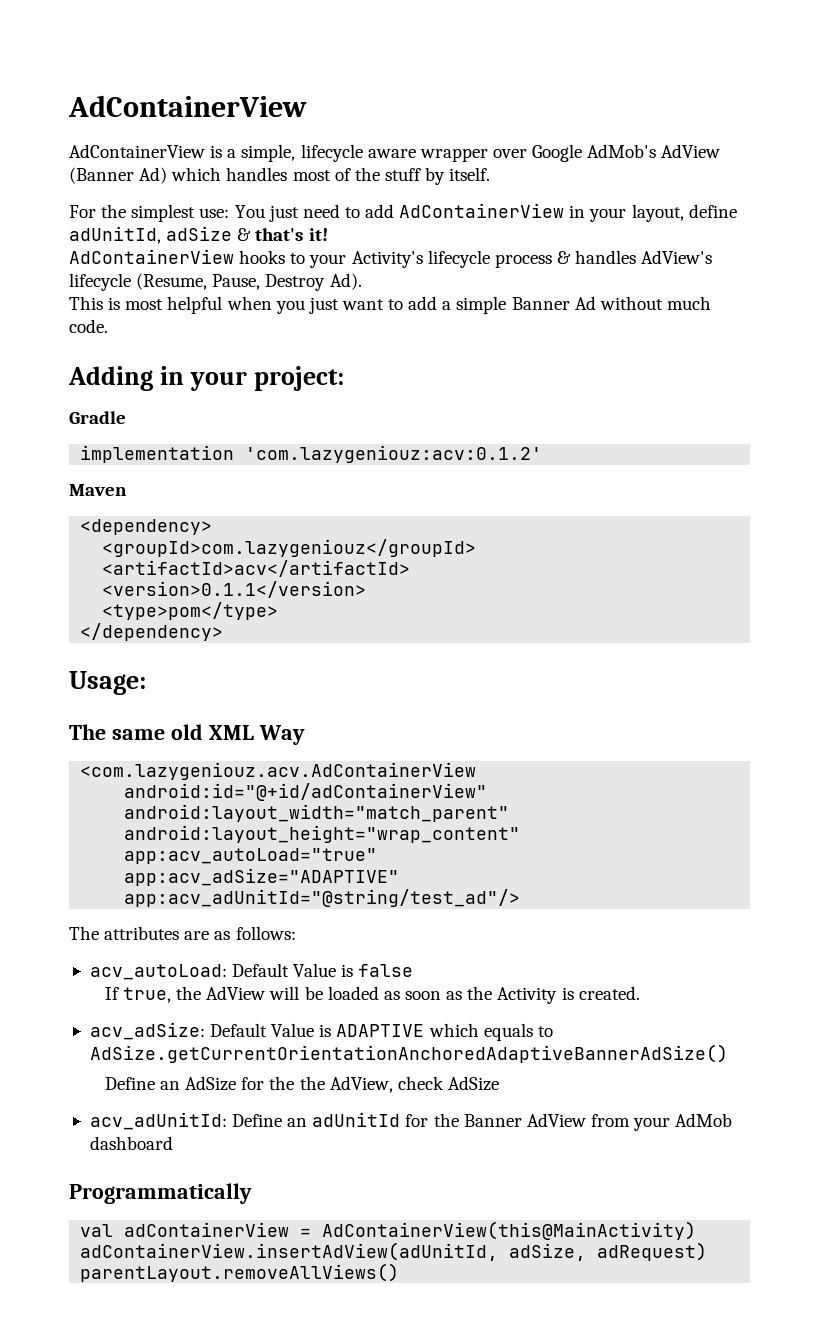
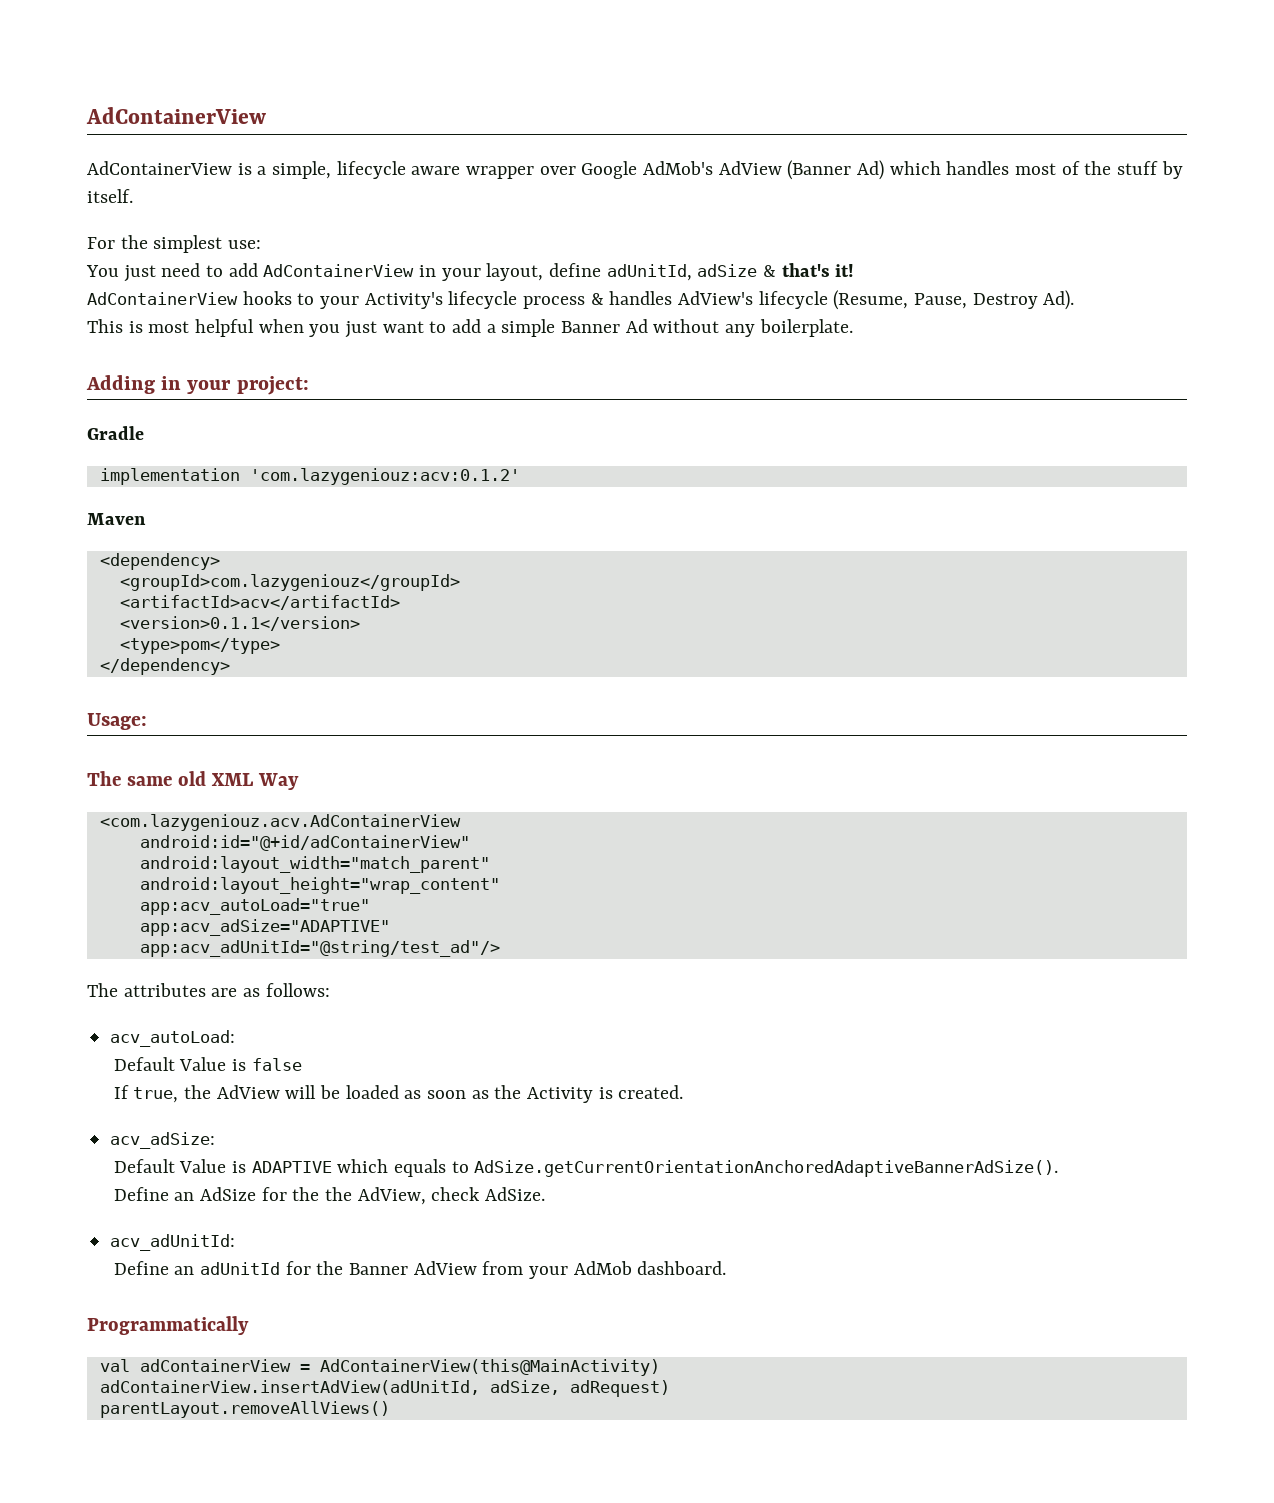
(230, 213) none -> (262, 244) //
[666,296,711,310] [69,319,108,333] much code. -> [725,319,853,337] any boilerplate.
(227, 972) none -> (236, 1038) //
(205, 1031) none -> (216, 1140) //
[89,1044,728,1063] AdSize.getCurrentOrientationAnchoredAdaptiveBannerAdSize() -> [474,1160,1059,1177] AdSize.getCurrentOrientationAnchoredAdaptiveBannerAdSize().
[447,1076,499,1091] AdSize -> [484,1187,545,1201] AdSize.
(227, 1121) none -> (236, 1242) //
[89,1136,173,1150] dashboard -> [637,1261,727,1275] dashboard.

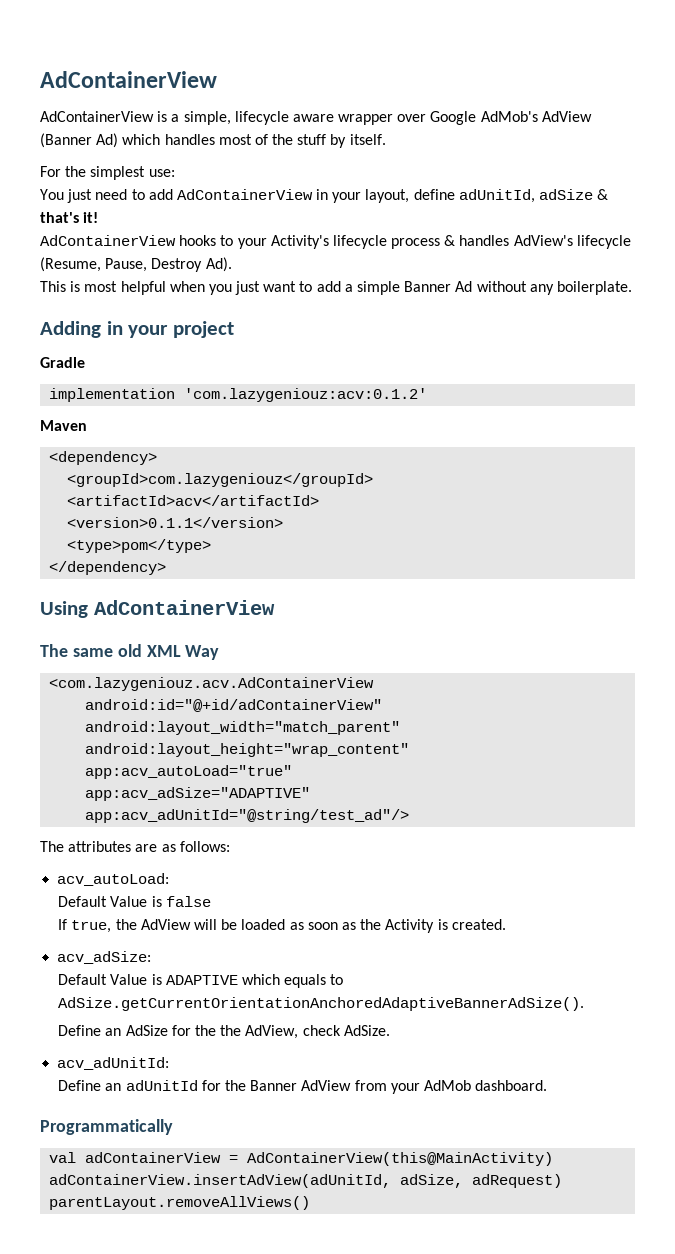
[236,376,309,395] project: -> [173,321,235,338] project
[87,713,147,730] Usage: -> [40,600,275,618] Using AdContainerView

